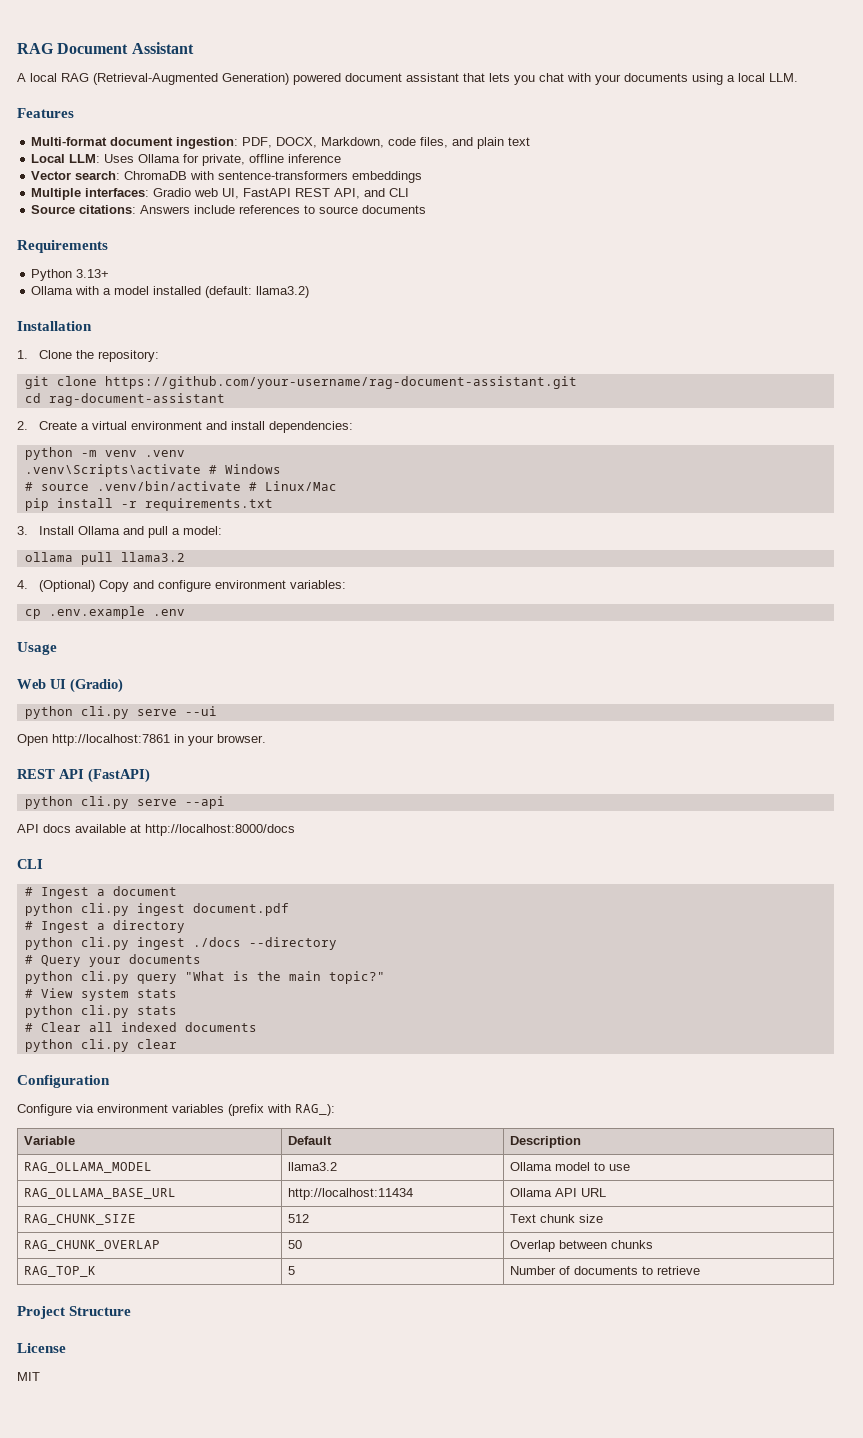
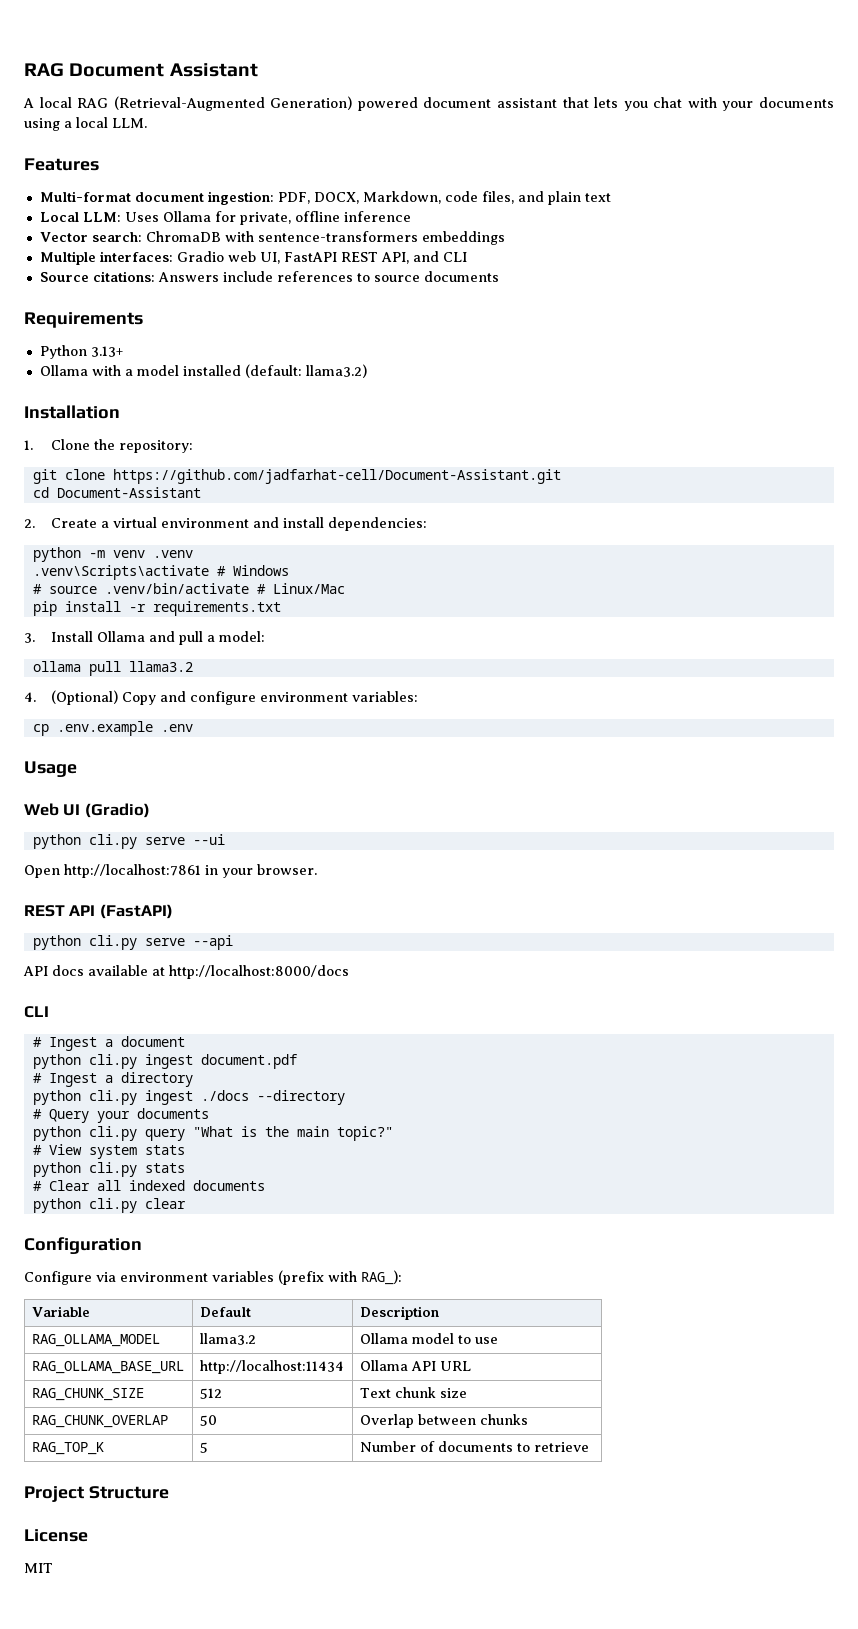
[104,376,577,389] https://github.com/your-username/rag-document-assistant.git -> [112,469,561,484] https://github.com/jadfarhat-cell/Document-Assistant.git
[48,393,225,406] rag-document-assistant -> [56,487,201,498] Document-Assistant

